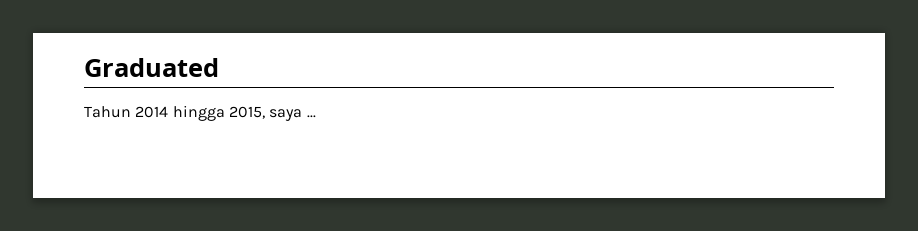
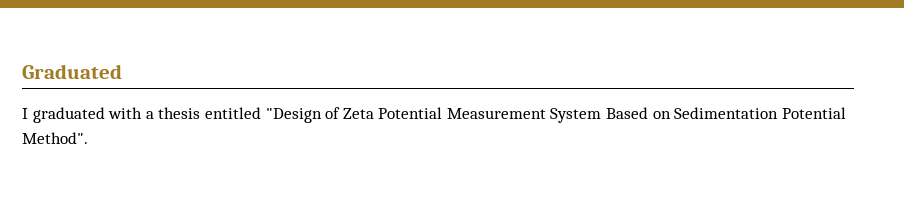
[84,105,316,121] Tahun 2014 hingga 2015, saya ... -> [22,107,846,123] [22,132,88,144] I graduated with a thesis entitled "Design of Zeta Potential Measurement System Based on Sedimentation Potential Method".

